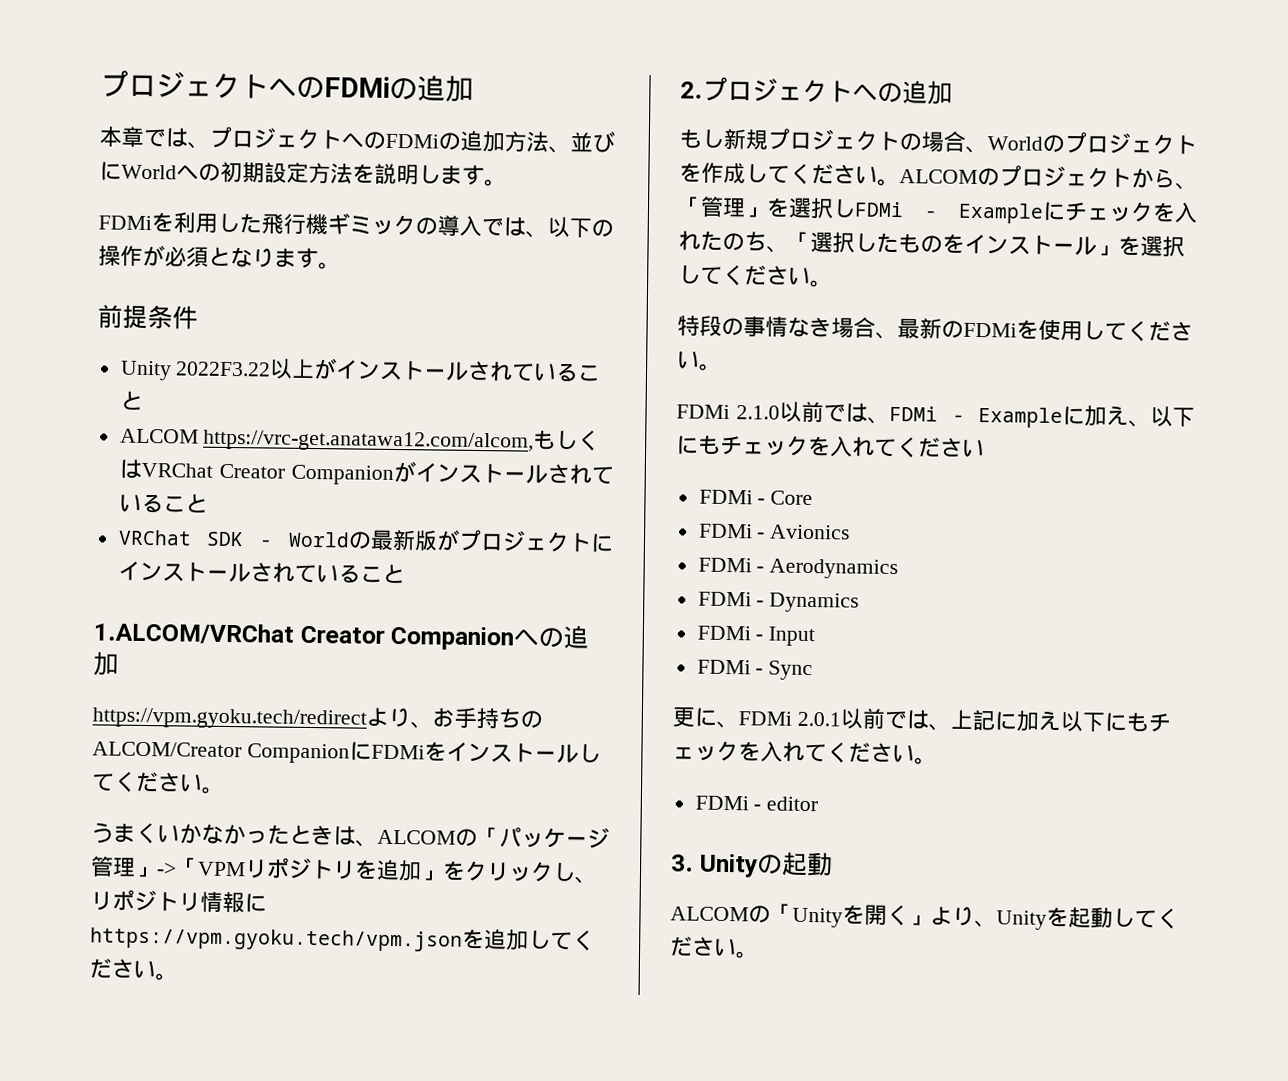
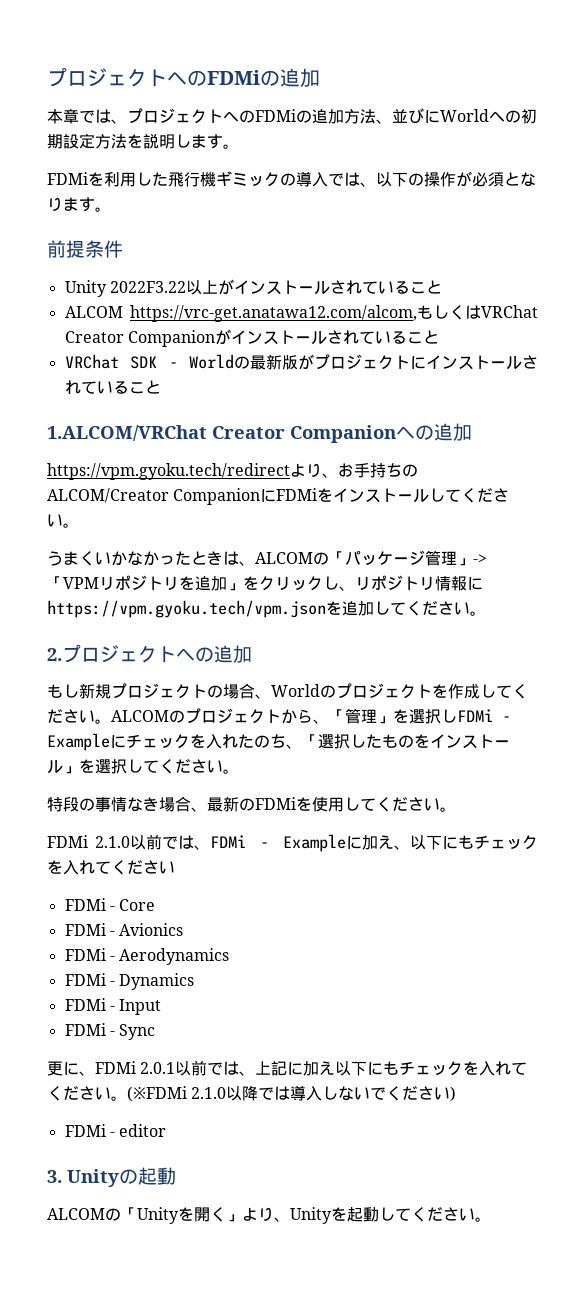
(937, 761) none -> [127,1085,457,1102] (※FDMi 2.1.0以降では導入しないでください)

